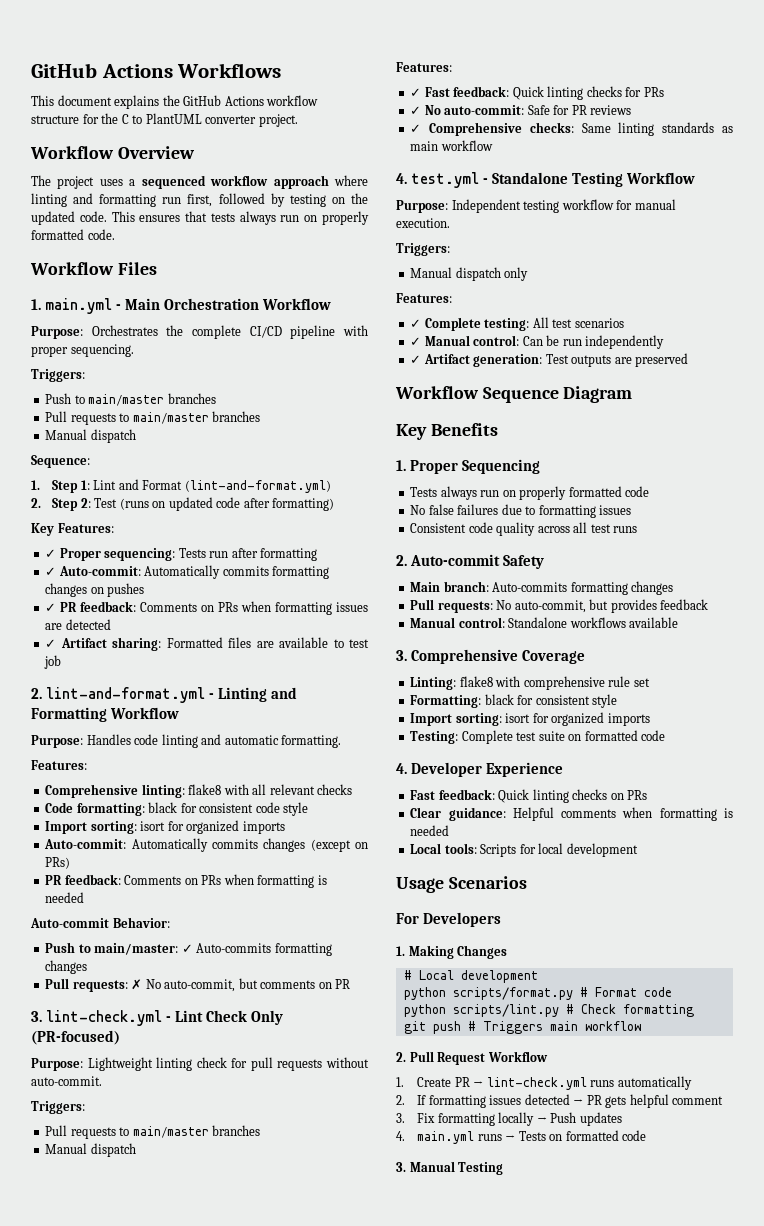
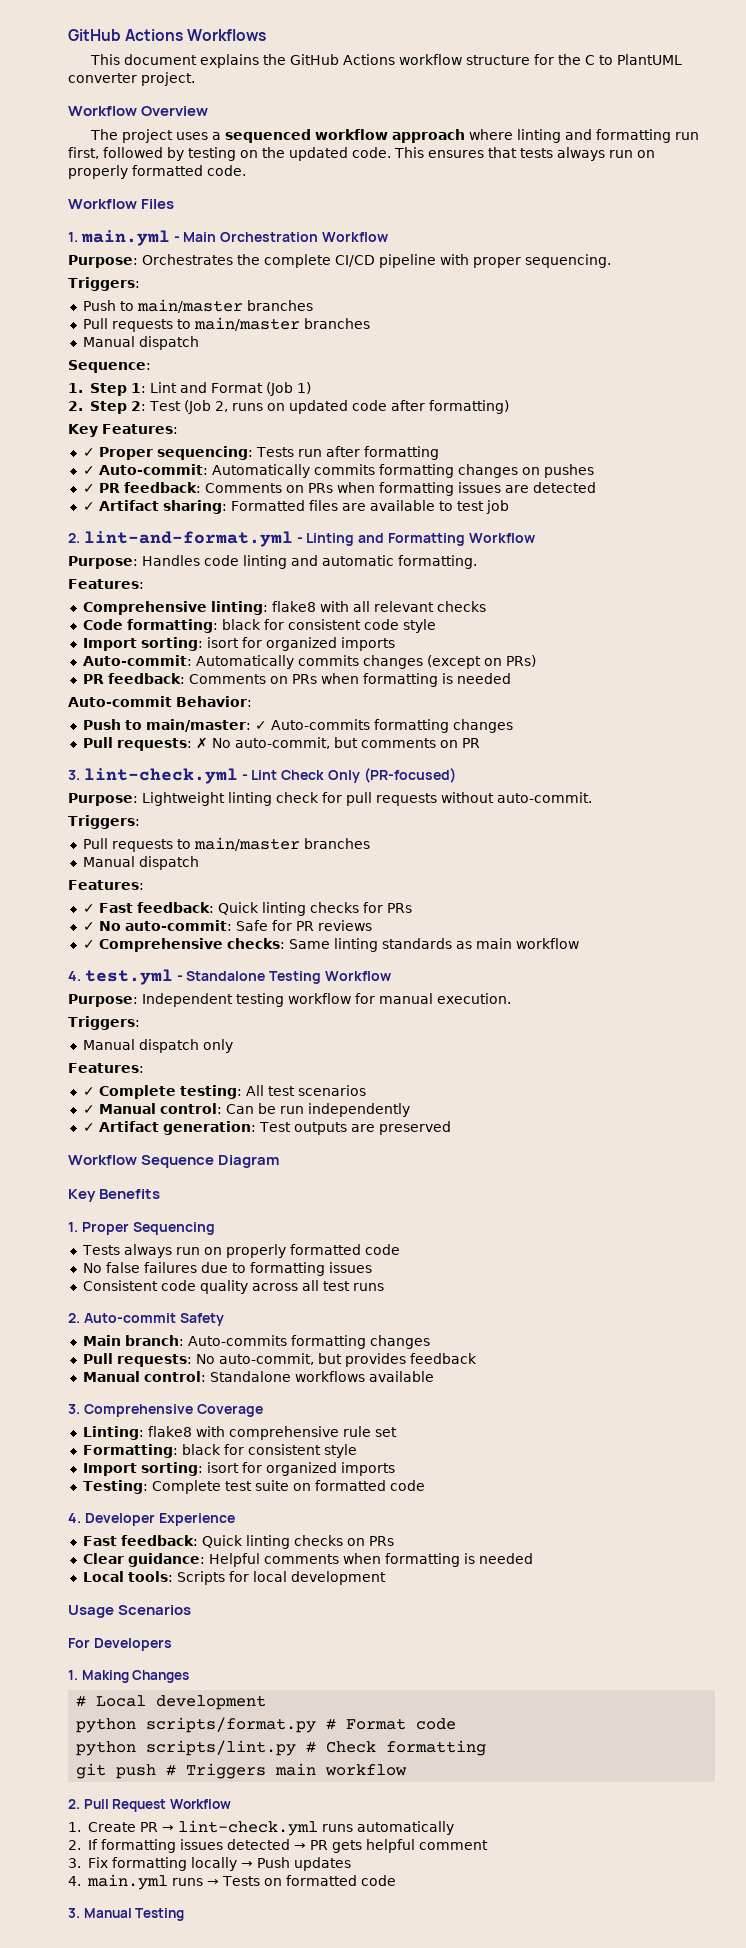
[184,480,331,493] (lint-and-format.yml) -> [265,382,311,396] (Job 1)
[119,498,149,510] (runs -> [183,400,263,414] (Job 2, runs

